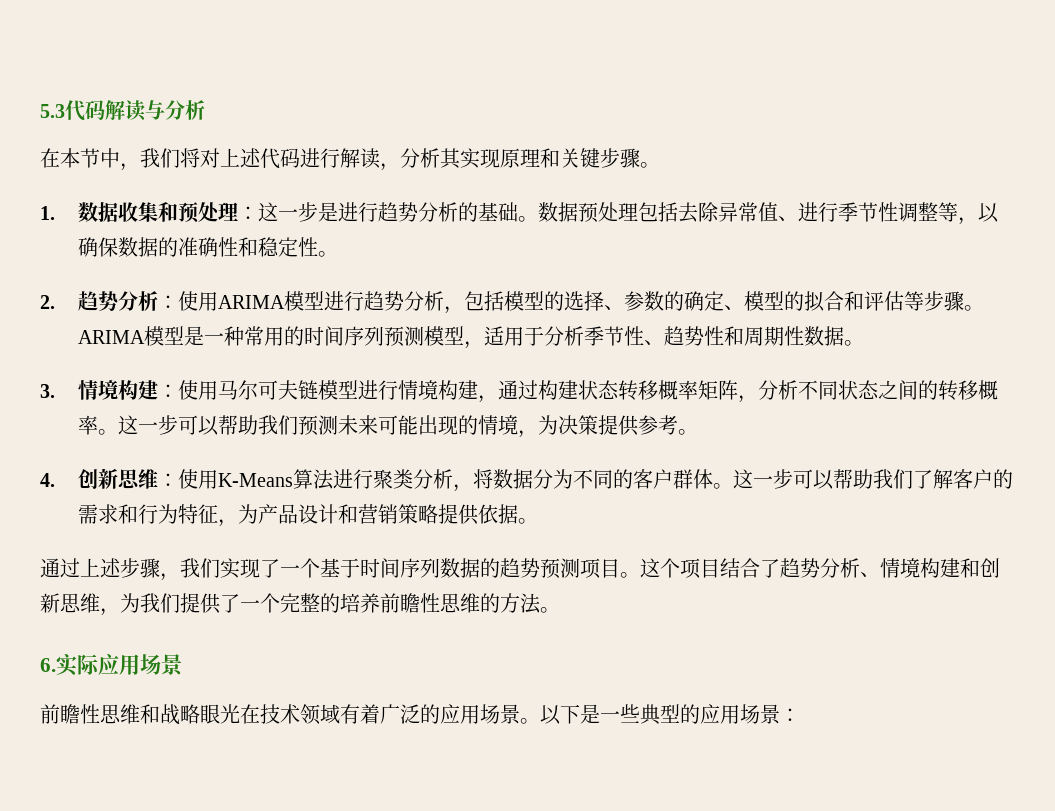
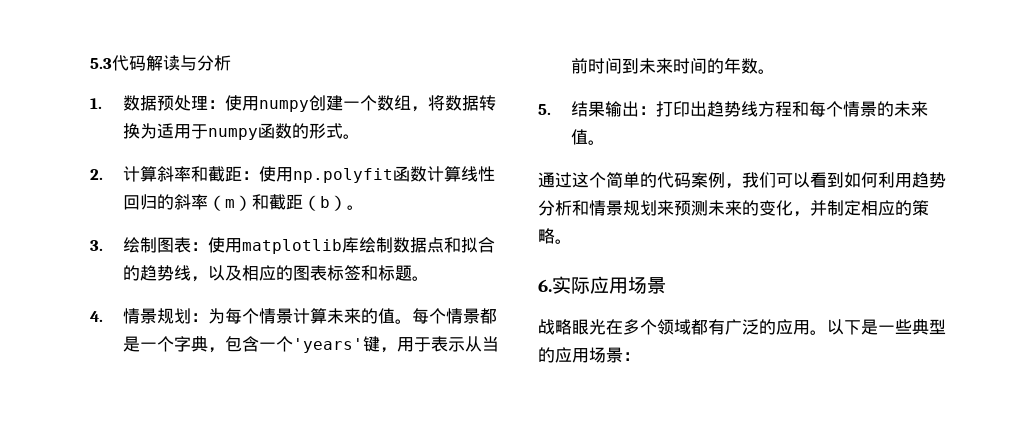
[40,148,660,171] [40,202,999,225] [77,237,338,257] [40,291,984,314] [77,326,864,349] [40,380,998,403] [77,415,698,438] [40,468,1013,492] [77,504,538,527] [40,558,1000,581] [40,593,541,616] 在本节中，我们将对上述代码进行解读，分析其实现原理和关键步骤。 // 1.数据收集和预处理：这一步是进行趋势分析的基础。数据预处理包括去除异常值、进行季节性调整等，以确保数据的准确性和稳定性。 // 2.趋势分析：使用ARIMA模型进行趋势分析，包括模型的选择、参数的确定、模型的拟合和评估等步骤。ARIMA模型是一种常用的时间序列预测模型，适用于分析季节性、趋势性和周期性数据。 // 3.情境构建：使用马尔可夫链模型进行情境构建，通过构建状态转移概率矩阵，分析不同状态之间的转移概率。这一步可以帮助我们预测未来可能出现的情境，为决策提供参考。 // 4.创新思维：使用K-Means算法进行聚类分析，将数据分为不同的客户群体。这一步可以帮助我们了解客户的需求和行为特征，为产品设计和营销策略提供依据。 // 通过上述步骤，我们实现了一个基于时间序列数据的趋势预测项目。这个项目结合了趋势分析、情境构建和创新思维，为我们提供了一个完整的培养前瞻性思维的方法 -> [90,95,496,112] [122,123,360,140] [90,166,495,183] [122,194,364,211] [90,237,495,254] [122,265,429,282] [90,308,497,324] [122,336,499,353] [570,57,775,74] [538,101,928,117] [570,129,605,145] [538,172,946,189] [538,200,929,217] [538,228,555,244] 1.数据预处理：使用numpy创建一个数组，将数据转换为适用于numpy函数的形式。 // 2.计算斜率和截距：使用np.polyfit函数计算线性回归的斜率（m）和截距（b）。 // 3.绘制图表：使用matplotlib库绘制数据点和拟合的趋势线，以及相应的图表标签和标题。 // 4.情景规划：为每个情景计算未来的值。每个情景都是一个字典，包含一个'years'键，用于表示从当前时间到未来时间的年数。 // 5.结果输出：打印出趋势线方程和每个情景的未来值。 // 通过这个简单的代码案例，我们可以看到如何利用趋势分析和情景规划来预测未来的变化，并制定相应的策略
[40,704,380,725] 前瞻性思维和战略眼光在技术领域有着 -> [538,319,725,335] 战略眼光在多个领域都有
[480,704,520,724] 场景 -> (810, 327) none

